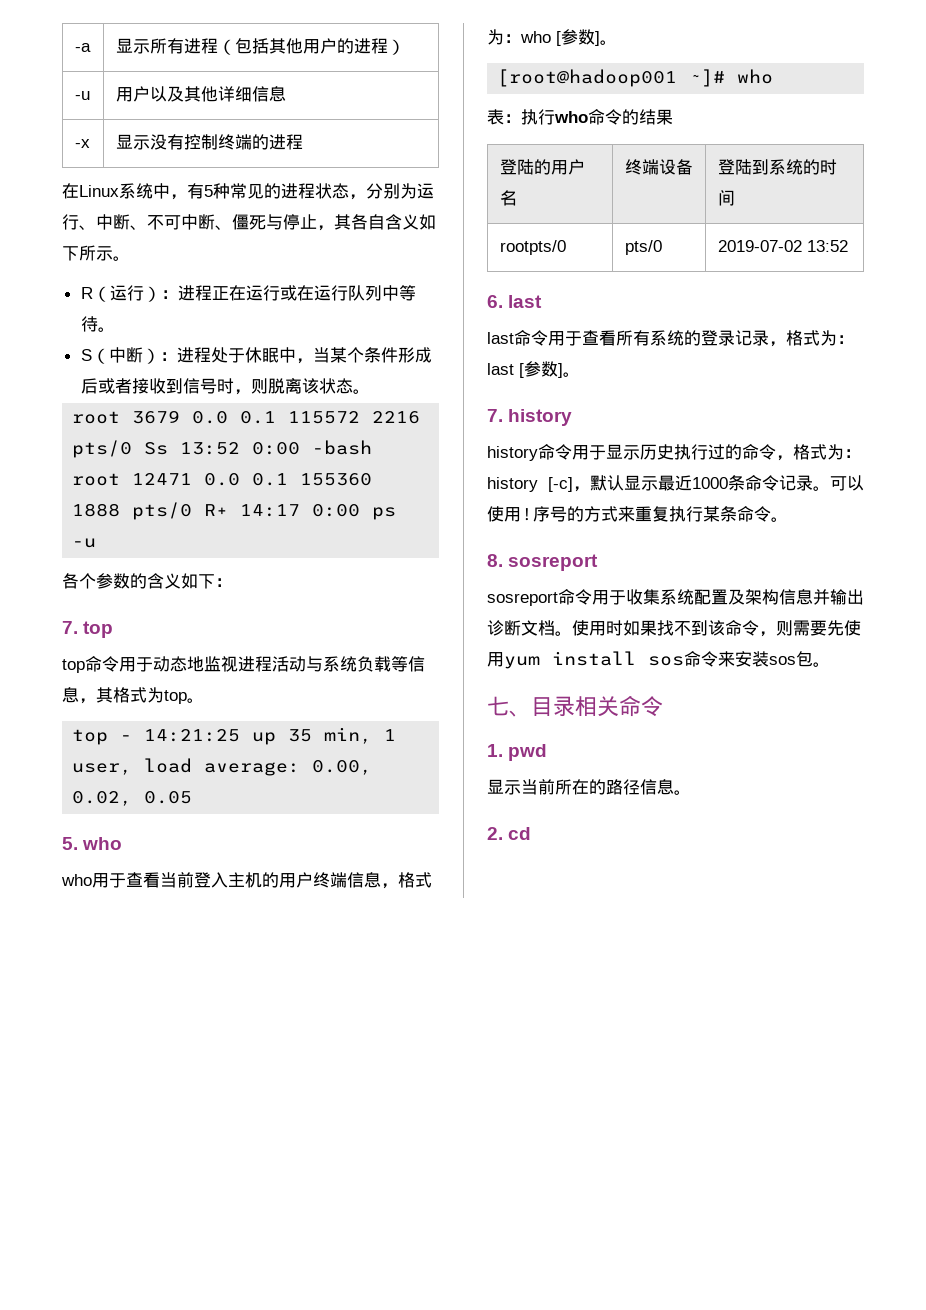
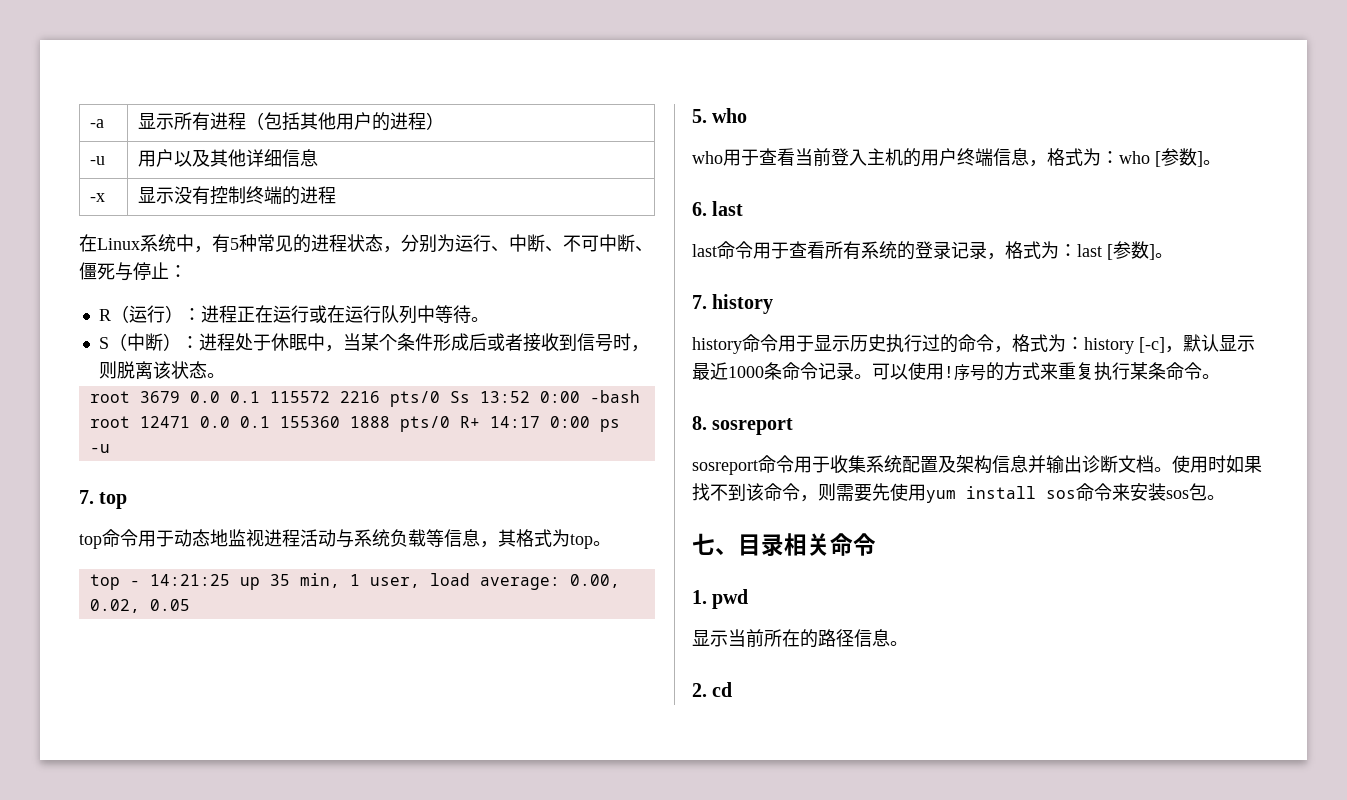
[317,214,436,231] [62,245,130,261] ，其各自含义如下所示。 -> [169,265,187,278] ：
[62,573,232,589] // 各个参数的含义如下： -> (110, 448) none
[497,69,774,87] [487,109,673,125] [499,159,585,175] [499,190,517,206] [624,159,693,175] [717,159,837,175] [717,190,735,206] [499,240,566,255] [624,240,662,255] [717,240,848,252] // [root@hadoop001 ~]# who // 表：执行who命令的结果 // 登陆的用户名 | 终端设备 | 登陆到系统的时间 // rootpts/0 | pts/0 | 2019-07-02 13:52 -> (1221, 162) none

